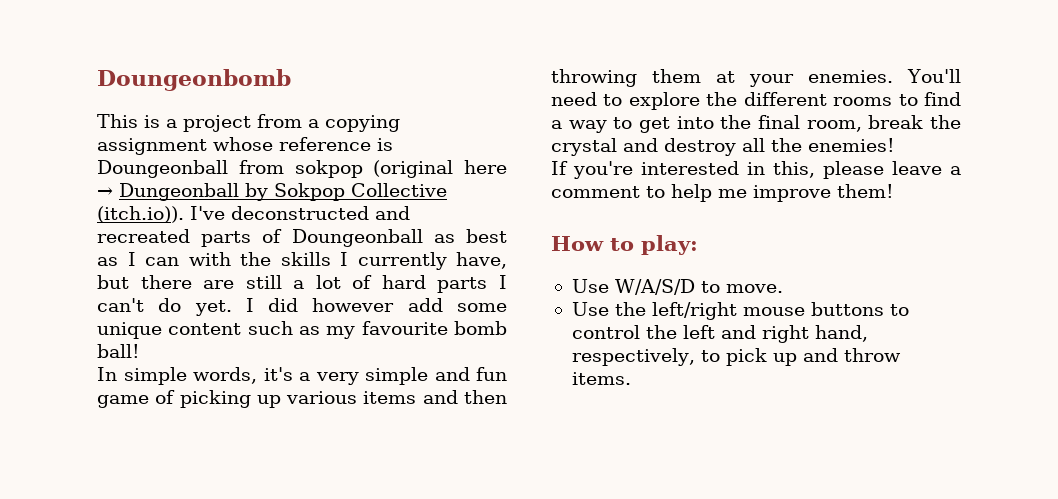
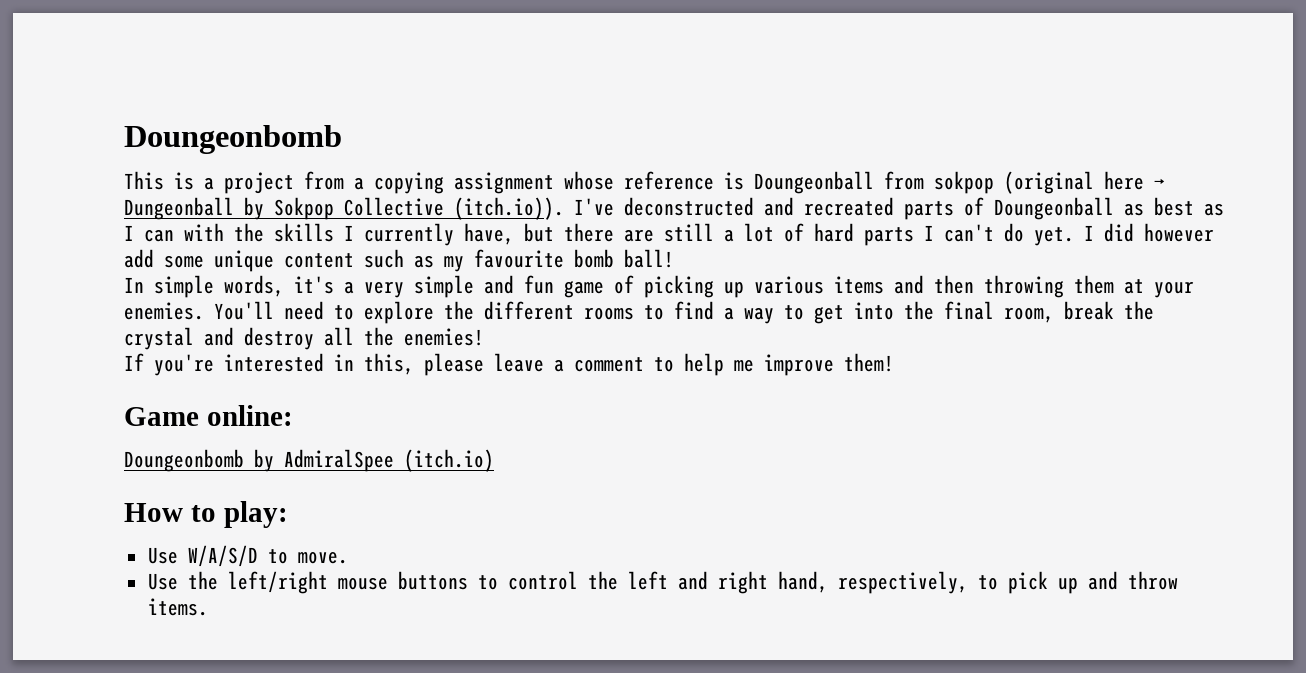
(894, 191) none -> [124,405,293,426] [124,449,494,472] // Game online: // Doungeonbomb by AdmiralSpee (itch.io)

